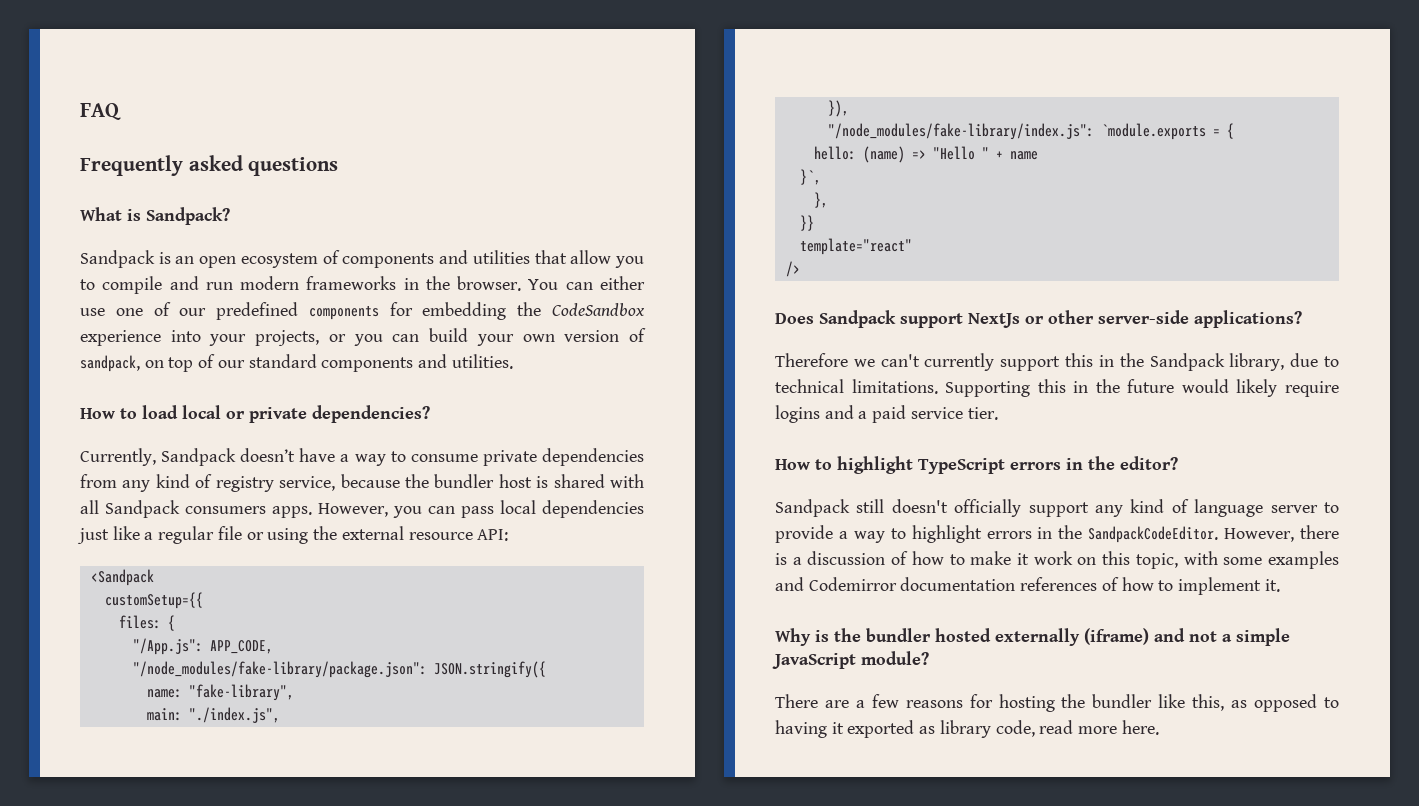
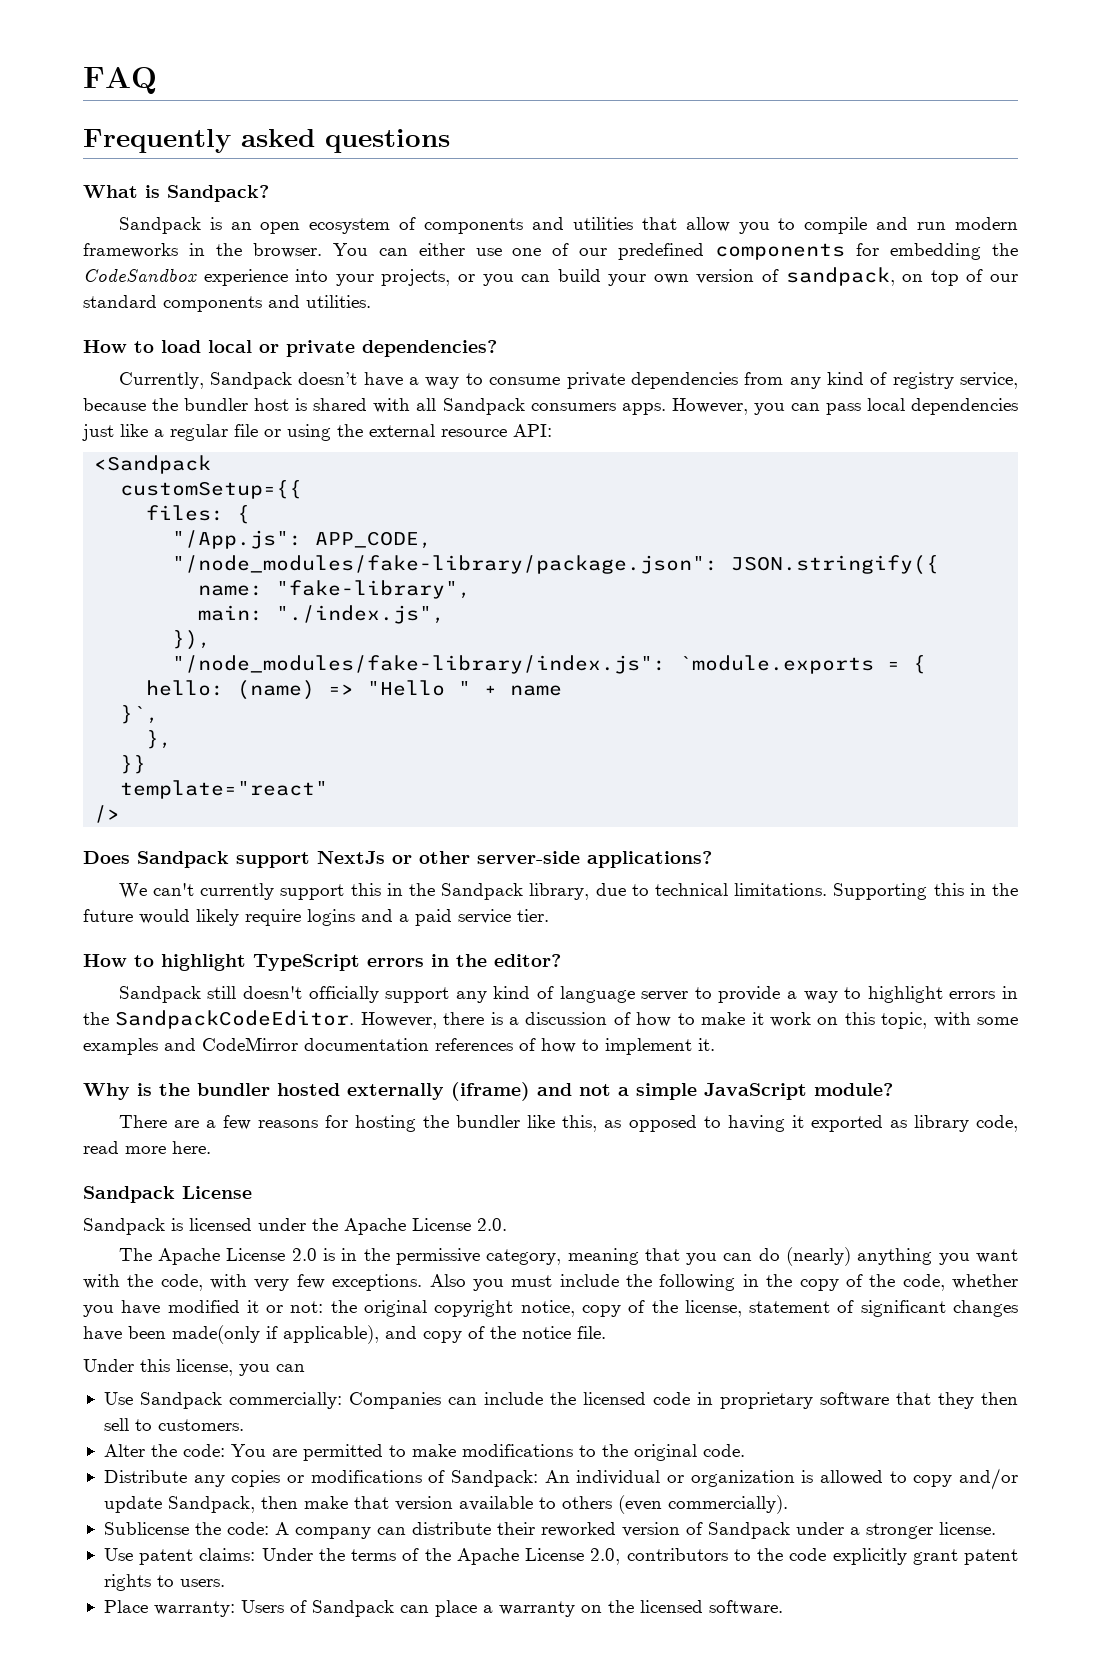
[775,353,875,367] Therefore we -> [118,883,147,899] We
[808,577,897,591] Codemirror -> [202,1037,298,1051] CodeMirror
(1159, 727) none -> [83,1186,252,1203] [83,1218,507,1235] [118,1247,1019,1266] [83,1274,1018,1291] [83,1300,1018,1317] [83,1325,606,1344] [83,1359,305,1376] [103,1392,1019,1409] [103,1418,244,1431] [103,1444,745,1461] [103,1468,1018,1490] [103,1495,788,1514] [103,1522,996,1539] [103,1548,1019,1565] [103,1574,225,1591] [103,1600,783,1617] // Sandpack License // Sandpack is licensed under the Apache License 2.0. // The Apache License 2.0 is in the permissive category, meaning that you can do (nearly) anything you want with the code, with very few exceptions. Also you must include the following in the copy of the code, whether you have modified it or not: the original copyright notice, copy of the license, statement of significant changes have been made(only if applicable), and copy of the notice file. // Under this license, you can // Use Sandpack commercially: Companies can include the licensed code in proprietary software that they then sell to customers. // Alter the code: You are permitted to make modifications to the original code. // Distribute any copies or modifications of Sandpack: An individual or organization is allowed to copy and/or update Sandpack, then make that version available to others (even commercially). // Sublicense the code: A company can distribute their reworked version of Sandpack under a stronger license. // Use patent claims: Under the terms of the Apache License 2.0, contributors to the code explicitly grant patent rights to users. // Place warranty: Users of Sandpack can place a warranty on the licensed software.

